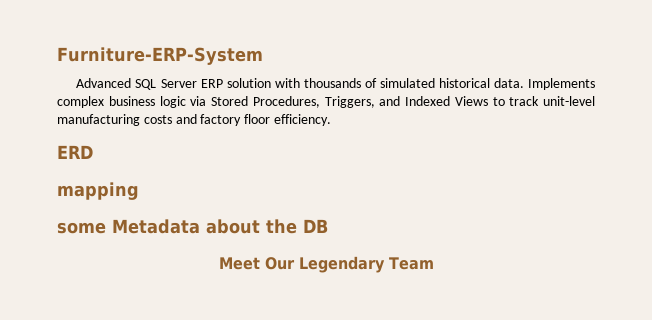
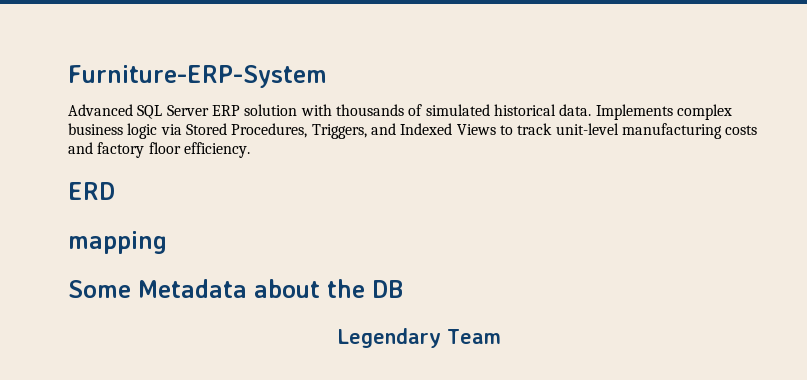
[57,222,106,234] some -> [68,280,131,298] Some
[218,257,295,270] Meet Our -> (403, 289) none

